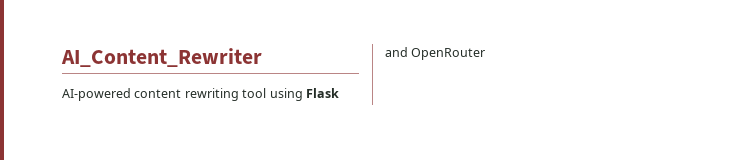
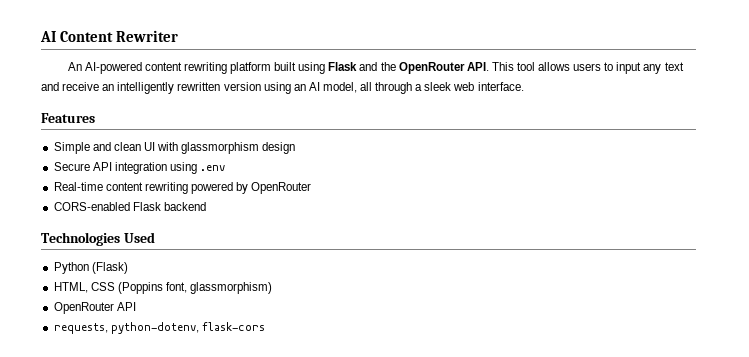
[61,48,262,67] AI_Content_Rewriter // -> [40,30,178,42] [67,62,82,71] AI Content Rewriter // An
[242,88,267,98] tool -> [229,62,297,74] platform built
[411,48,486,60] OpenRouter -> [380,62,684,74] [41,82,524,94] [41,113,95,123] [53,142,296,154] [53,162,226,174] [53,182,312,194] [53,202,206,211] [41,232,155,246] [53,262,128,274] [53,282,273,294] [53,302,136,314] [53,322,265,334] the OpenRouter API. This tool allows users to input any text and receive an intelligently rewritten version using an AI model, all through a sleek web interface. // Features // Simple and clean UI with glassmorphism design // Secure API integration using .env // Real-time content rewriting powered by OpenRouter // CORS-enabled Flask backend // Technologies Used // Python (Flask) // HTML, CSS (Poppins font, glassmorphism) // OpenRouter API // requests, python-dotenv, flask-cors

